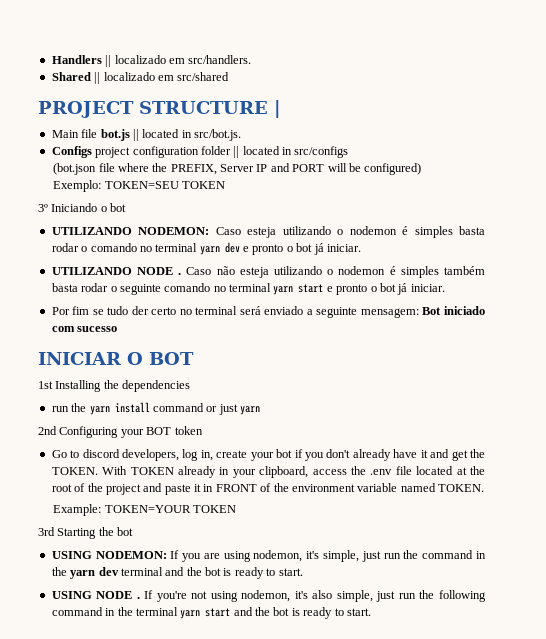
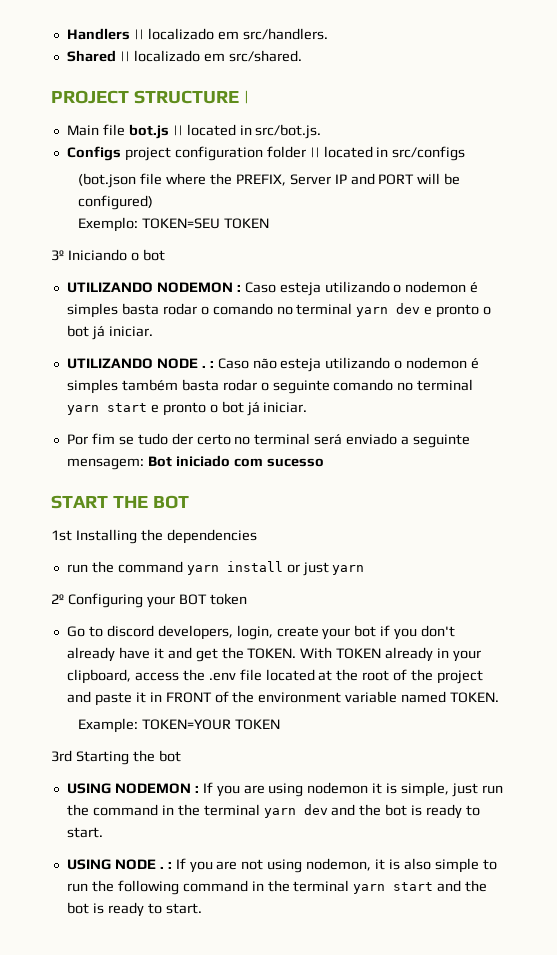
[177,72,230,81] src/shared -> [228,50,302,62] src/shared.
[138,227,210,235] NODEMON: -> [156,282,241,293] NODEMON :
(182, 273) none -> [209,360,214,368] :
[38,352,143,365] INICIAR O -> [51,495,148,509] START THE
(87, 407) none -> [117,561,183,573] command
[152,403,204,412] command -> (283, 566) none
[38,426,57,435] 2nd -> [51,594,64,604] 2º
[182,449,213,461] log in, -> [236,625,273,640] login,
[95,551,167,559] NODEMON: -> [114,783,199,794] NODEMON :
[253,550,320,562] nodemon, it's -> [307,782,398,794] nodemon it is
[70,567,163,579] yarn dev terminal -> [203,804,328,818] terminal yarn dev
[144,590,396,602] If you're not using nodemon, it's also simple, just -> [167,858,497,873] : If you are not using nodemon, it is also simple to

